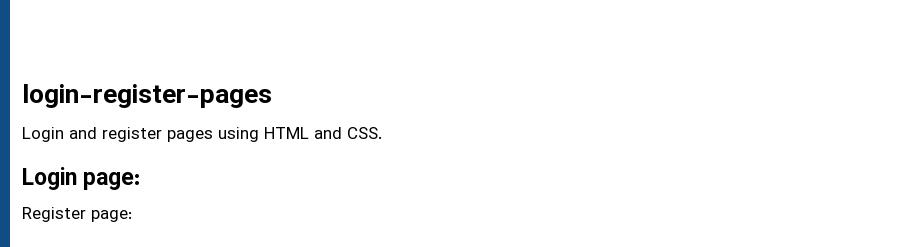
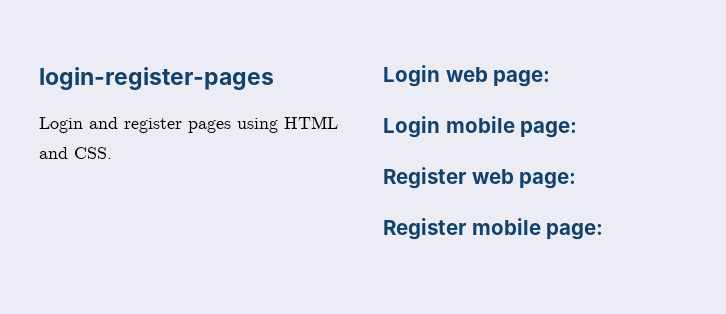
[83,172,141,190] [22,207,132,222] page: // Register page: -> [445,67,551,87] [383,116,578,138] [383,167,577,189] [383,218,604,240] web page: // Login mobile page: // Register web page: // Register mobile page:

